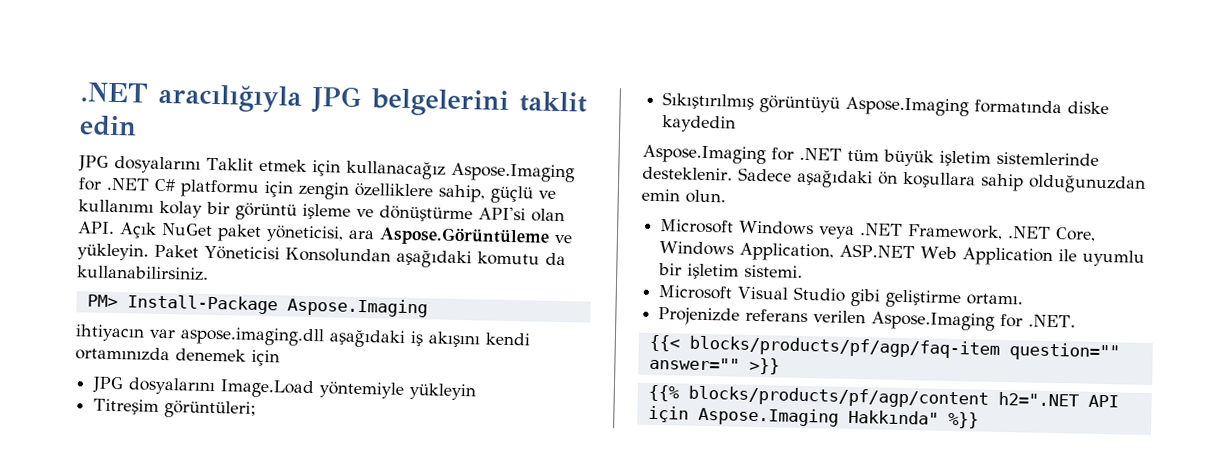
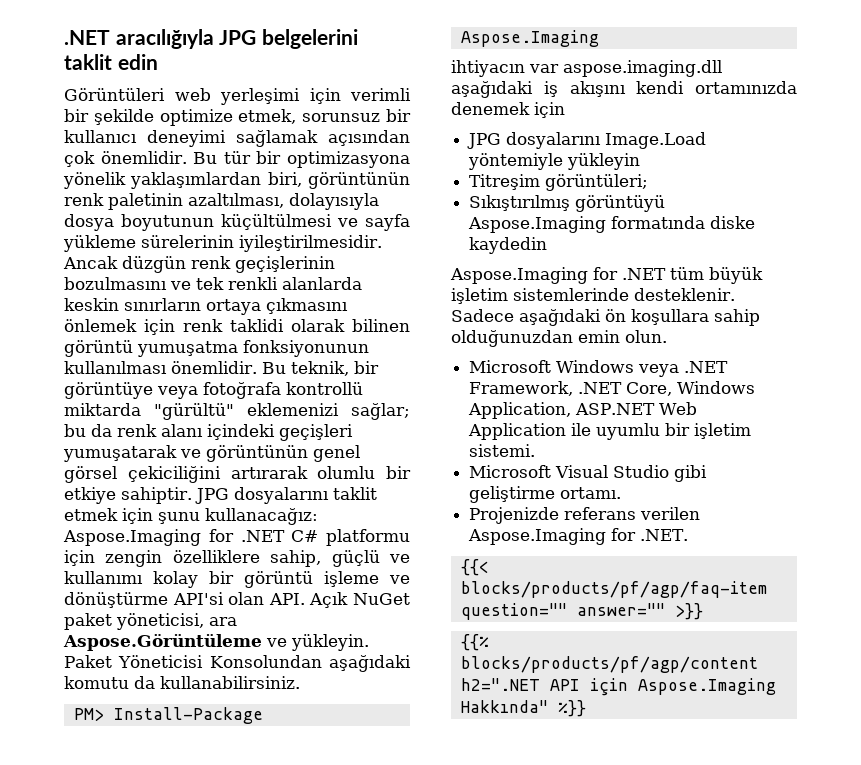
[78,155,254,174] JPG dosyalarını Taklit -> [64,88,411,105] [64,109,412,126] [64,130,410,147] [64,151,410,168] [63,172,410,189] [64,193,379,210] [64,214,410,231] [63,235,382,252] [63,256,335,273] [64,277,362,290] [64,298,348,315] [64,319,410,335] [64,340,369,357] [64,361,379,376] [64,382,363,399] [64,403,410,420] [64,424,353,441] [63,445,360,462] [64,466,411,483] [64,487,377,504] Görüntüleri web yerleşimi için verimli bir şekilde optimize etmek, sorunsuz bir kullanıcı deneyimi sağlamak açısından çok önemlidir. Bu tür bir optimizasyona yönelik yaklaşımlardan biri, görüntünün renk paletinin azaltılması, dolayısıyla dosya boyutunun küçültülmesi ve sayfa yükleme sürelerinin iyileştirilmesidir. Ancak düzgün renk geçişlerinin bozulmasını ve tek renkli alanlarda keskin sınırların ortaya çıkmasını önlemek için renk taklidi olarak bilinen görüntü yumuşatma fonksiyonunun kullanılması önemlidir. Bu teknik, bir görüntüye veya fotoğrafa kontrollü miktarda "gürültü" eklemenizi sağlar; bu da renk alanı içindeki geçişleri yumuşatarak ve görüntünün genel görsel çekiciliğini artırarak olumlu bir etkiye sahiptir. JPG dosyalarını taklit
[345,160,446,180] kullanacağız -> [158,508,318,525] şunu kullanacağız:

